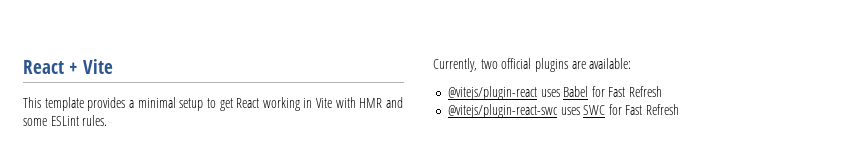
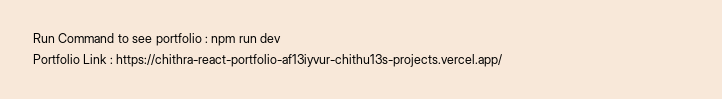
[23,59,114,74] [23,97,404,111] [23,115,108,126] [433,58,632,72] [447,86,663,100] [447,104,680,118] React + Vite // This template provides a minimal setup to get React working in Vite with HMR and some ESLint rules. // Currently, two official plugins are available: // @vitejs/plugin-react uses Babel for Fast Refresh // @vitejs/plugin-react-swc uses SWC for Fast Refresh -> [33,33,281,46] [33,54,503,67] Run Command to see portfolio : npm run dev // Portfolio Link : https://chithra-react-portfolio-af13iyvur-chithu13s-projects.vercel.app/

